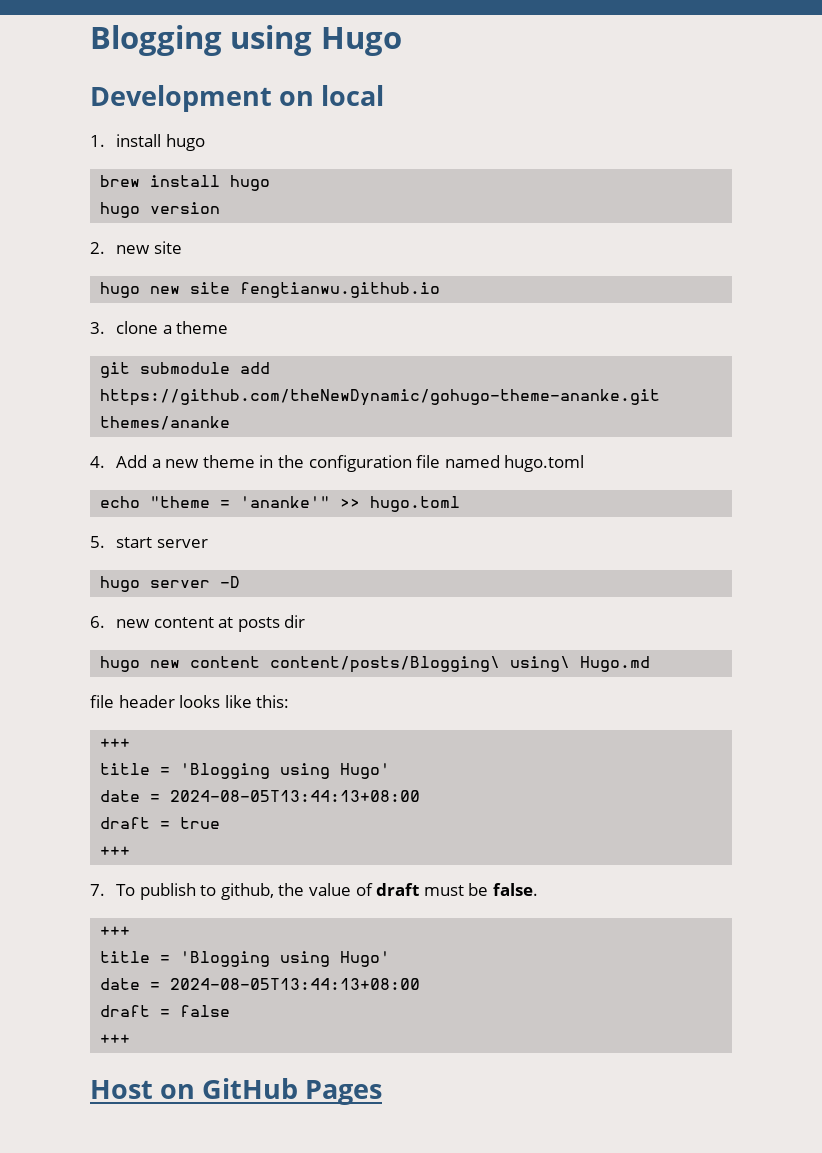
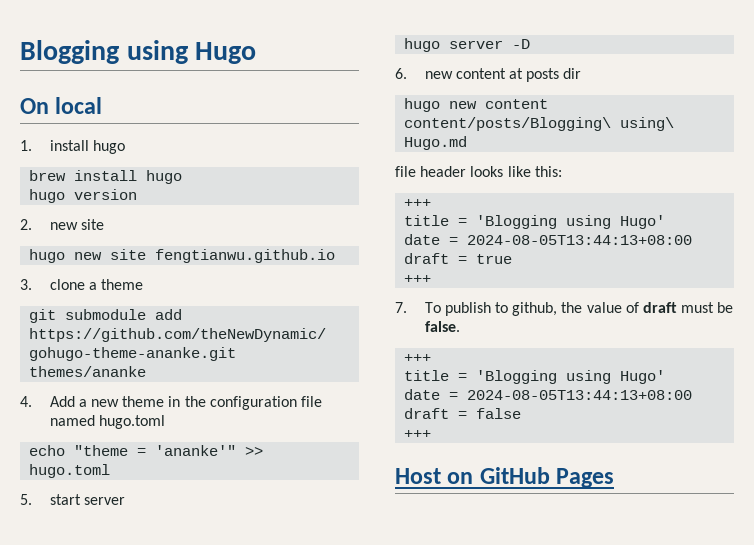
[90,85,315,112] Development on -> [20,98,49,114] On

